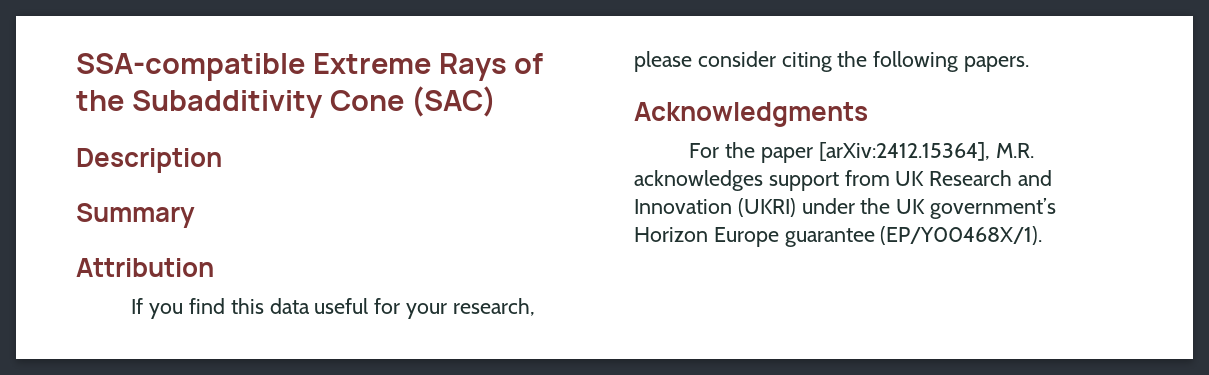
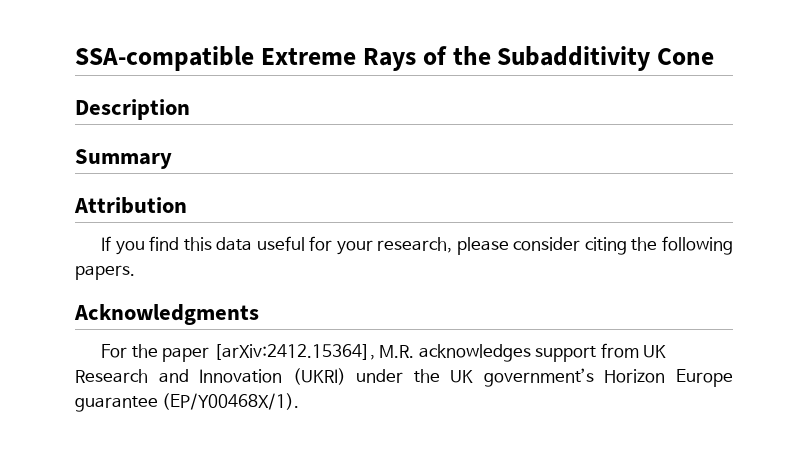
[411,86,497,117] (SAC) -> (715, 56) none

